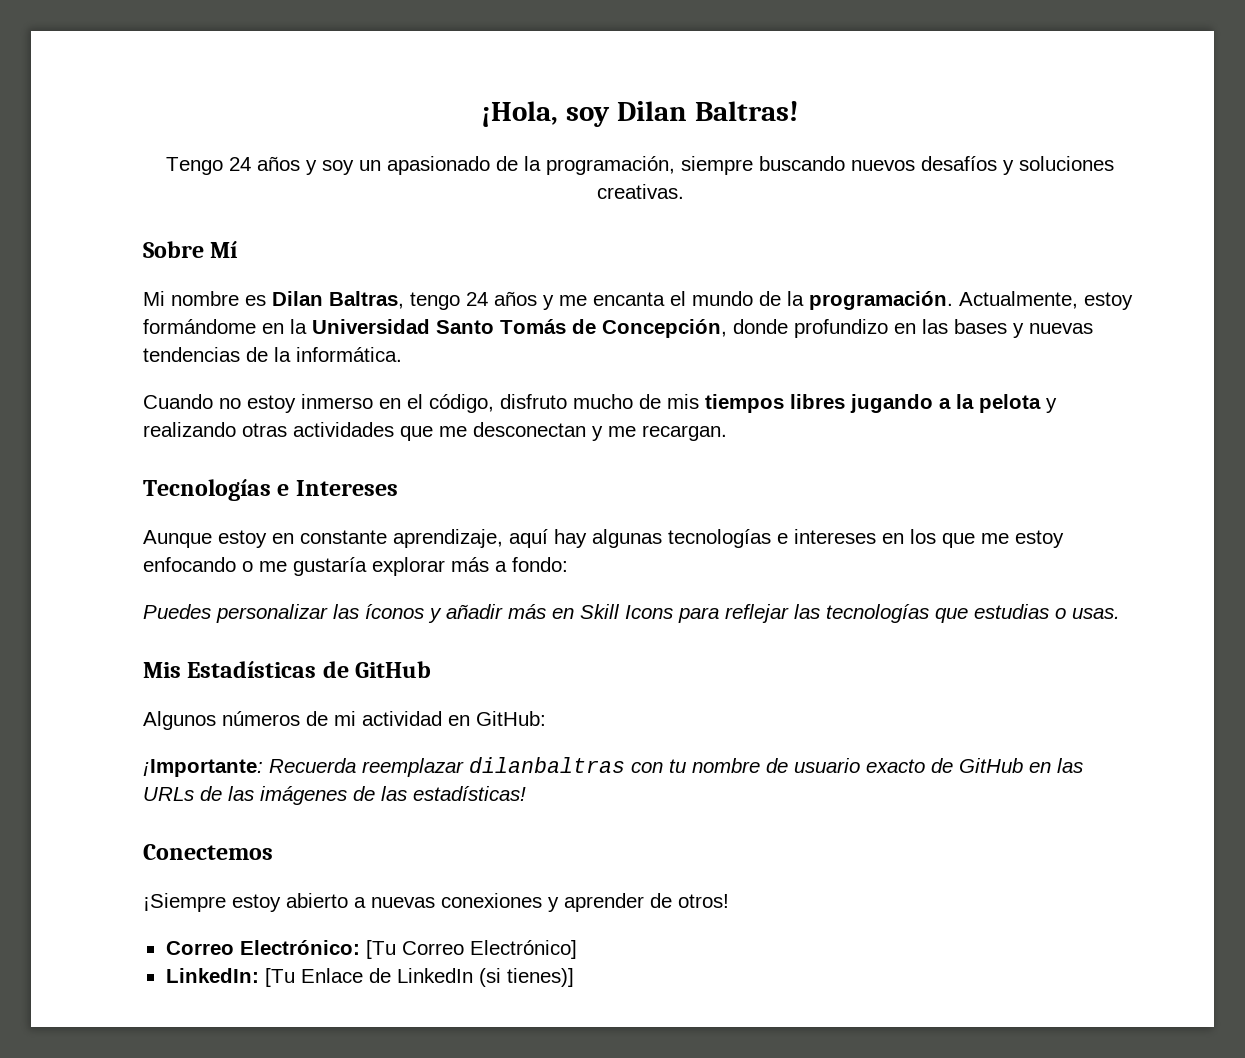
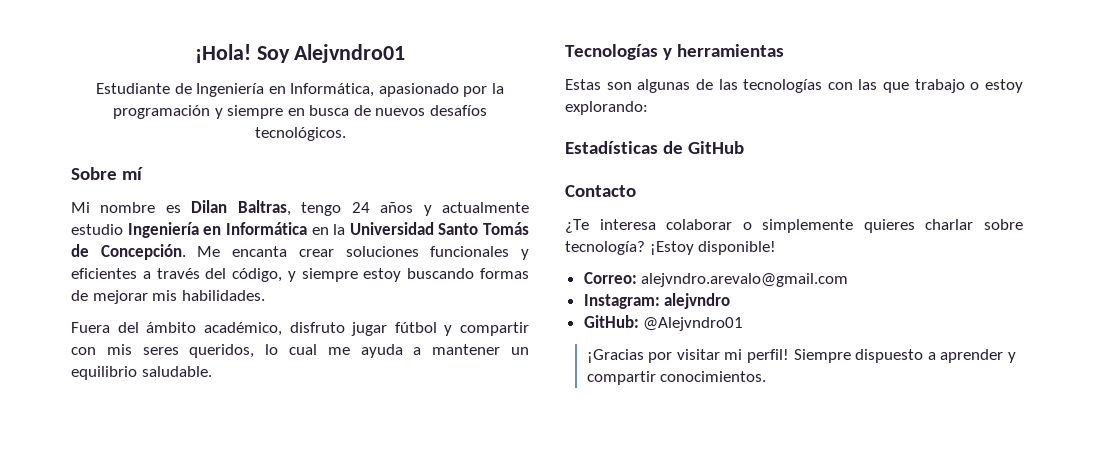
[481,101,799,127] [166,156,1114,175] [596,184,684,199] ¡Hola, soy Dilan Baltras! // Tengo 24 años y soy un apasionado de la programación, siempre buscando nuevos desafíos y soluciones creativas. -> [194,44,406,63] [95,83,505,97] [112,105,488,119] [254,127,346,141] ¡Hola! Soy Alejvndro01 // Estudiante de Ingeniería en Informática, apasionado por la programación y siempre en busca de nuevos desafíos tecnológicos.
[210,241,239,258] Mí -> [121,167,143,180] mí
[559,291,1133,310] [143,319,256,334] me encanta el mundo de la programación. Actualmente, estoy formándome -> [442,202,529,213] [71,222,307,238] actualmente estudio Ingeniería en Informática
[602,319,1093,338] [143,347,402,362] [143,394,1057,413] [143,422,727,441] [143,479,398,501] [143,529,1064,548] [143,557,568,576] [143,604,1120,623] [143,661,432,678] [143,711,546,730] [143,757,1083,777] [143,786,526,805] [143,844,273,860] [143,893,729,912] [165,940,577,959] [165,968,574,987] Concepción, donde profundizo en las bases y nuevas tendencias de la informática. // Cuando no estoy inmerso en el código, disfruto mucho de mis tiempos libres jugando a la pelota y realizando otras actividades que me desconectan y me recargan. // Tecnologías e Intereses // Aunque estoy en constante aprendizaje, aquí hay algunas tecnologías e intereses en los que me estoy enfocando o me gustaría explorar más a fondo: // Puedes personalizar las íconos y añadir más en Skill Icons para reflejar las tecnologías que estudias o usas. // Mis Estadísticas de GitHub // Algunos números de mi actividad en GitHub: // ¡Importante: Recuerda reemplazar dilanbaltras con tu nombre de usuario exacto de GitHub en las URLs de las imágenes de las estadísticas! // Conectemos // ¡Siempre estoy abierto a nuevas conexiones y aprender de otros! // Correo Electrónico: [Tu Correo Electrónico] // LinkedIn: [Tu Enlace de LinkedIn (si tienes)] -> [100,244,529,260] [71,268,529,282] [71,290,265,304] [71,322,529,336] [71,344,529,358] [71,366,212,380] [565,44,784,60] [565,79,1023,93] [565,101,648,115] [565,141,744,154] [565,185,636,197] [565,219,1023,233] [565,241,777,255] [583,272,849,287] [583,293,731,309] [583,315,744,331] [586,349,1016,363] [586,371,767,385] Concepción. Me encanta crear soluciones funcionales y eficientes a través del código, y siempre estoy buscando formas de mejorar mis habilidades. // Fuera del ámbito académico, disfruto jugar fútbol y compartir con mis seres queridos, lo cual me ayuda a mantener un equilibrio saludable. // Tecnologías y herramientas // Estas son algunas de las tecnologías con las que trabajo o estoy explorando: // Estadísticas de GitHub // Contacto // ¿Te interesa colaborar o simplemente quieres charlar sobre tecnología? ¡Estoy disponible! // Correo: alejvndro.arevalo@gmail.com // Instagram: alejvndro // GitHub: @Alejvndro01 // ¡Gracias por visitar mi perfil! Siempre dispuesto a aprender y compartir conocimientos.

